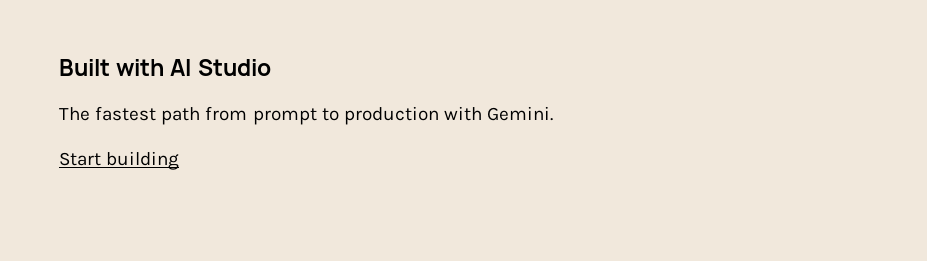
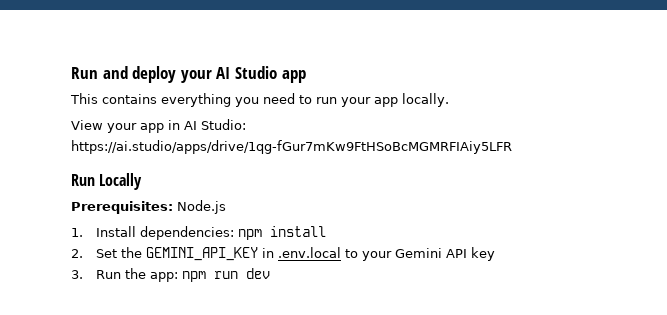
[59,59,271,76] [59,106,554,125] [59,151,180,170] Built with AI Studio // The fastest path from prompt to production with Gemini. // Start building -> [71,66,306,83] [70,93,449,107] [71,119,246,133] [71,140,512,154] [71,173,143,190] [71,200,226,214] [71,226,326,240] [71,247,495,261] [71,268,270,282] Run and deploy your AI Studio app // This contains everything you need to run your app locally. // View your app in AI Studio: https://ai.studio/apps/drive/1qg-fGur7mKw9FtHSoBcMGMRFIAiy5LFR // Run Locally // Prerequisites: Node.js // 1. Install dependencies: npm install // 2. Set the GEMINI_API_KEY in .env.local to your Gemini API key // 3. Run the app: npm run dev

